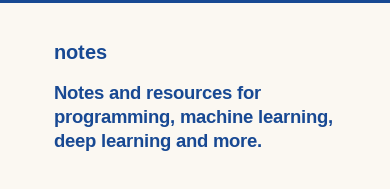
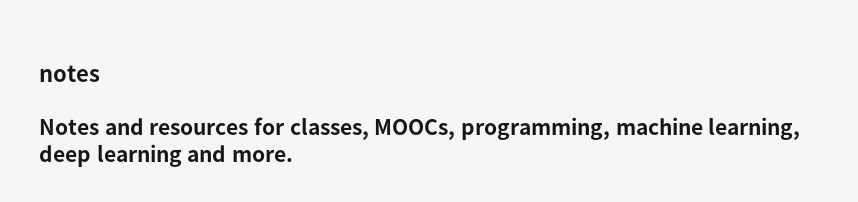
(261, 92) none -> [289,117,456,140] classes, MOOCs,

